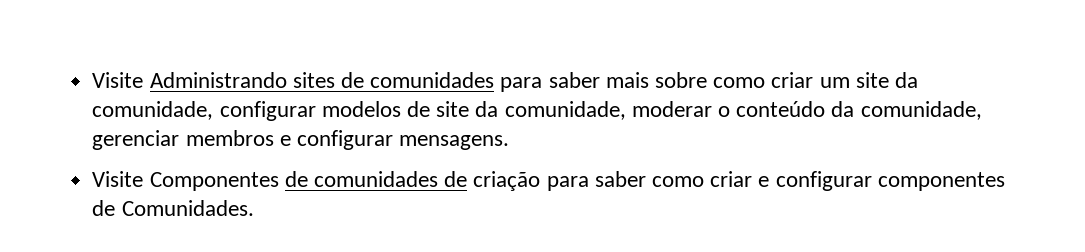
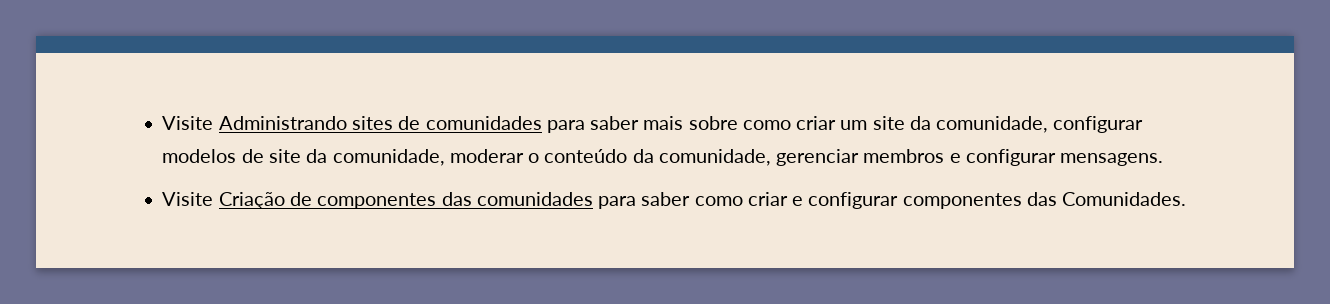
[149,171,541,191] Componentes de comunidades de criação -> [218,192,593,209] Criação de componentes das comunidades
[92,200,116,216] de -> [1026,192,1057,206] das

